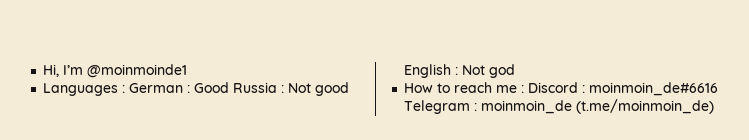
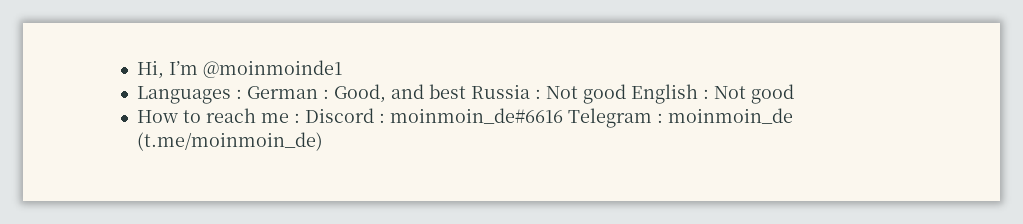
[194,82,230,93] Good -> [333,84,466,103] Good, and best
[489,64,516,78] god -> [750,84,794,104] good

